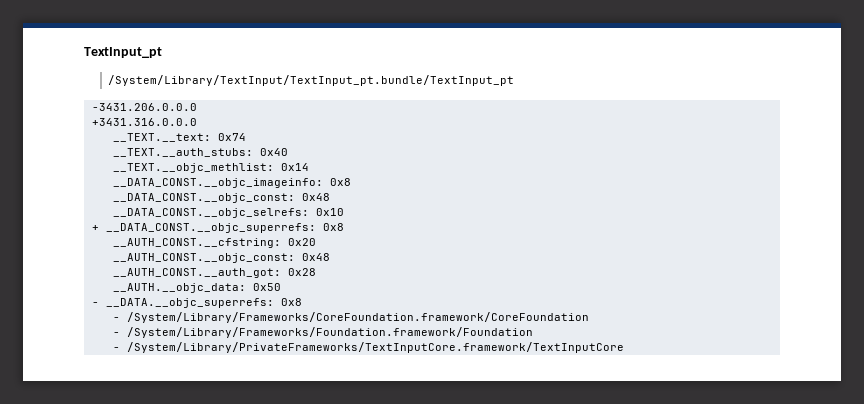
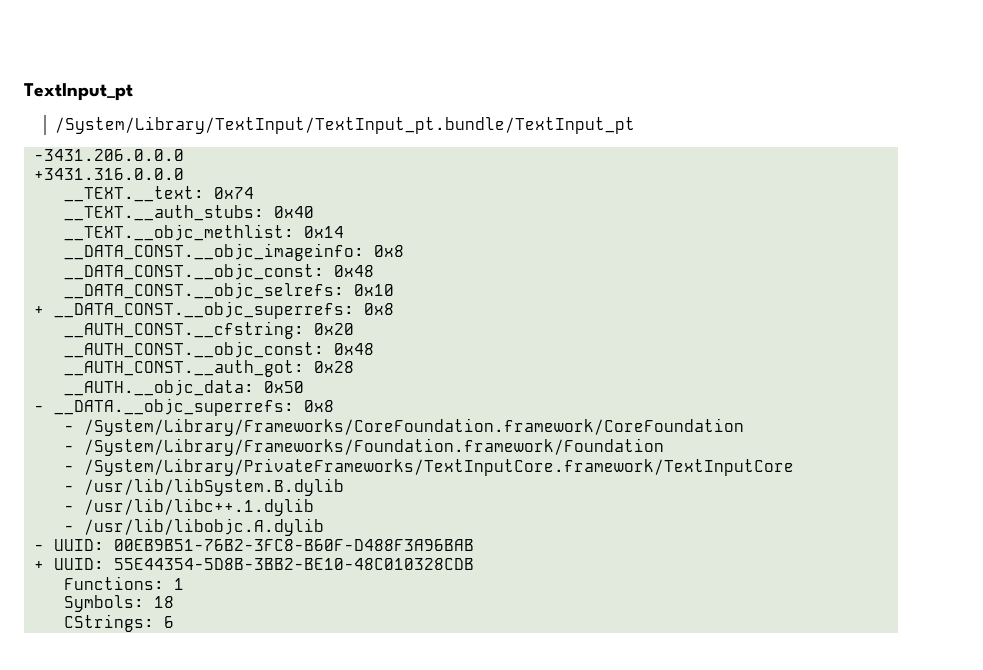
(624, 347) none -> [63,478,344,496] [63,498,314,516] [63,518,324,536] [33,539,474,551] [33,558,474,570] [63,576,184,590] [63,595,174,612] [63,614,174,632] // - /usr/lib/libSystem.B.dylib // - /usr/lib/libc++.1.dylib // - /usr/lib/libobjc.A.dylib // - UUID: 00EB9B51-76B2-3FC8-B60F-D488F3A96BAB // + UUID: 55E44354-5D8B-3BB2-BE10-48C010328CDB // Functions: 1 // Symbols: 18 // CStrings: 6

